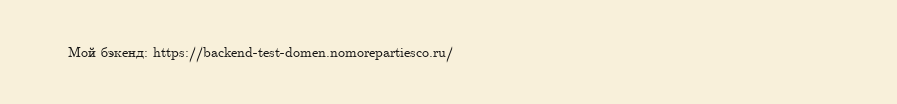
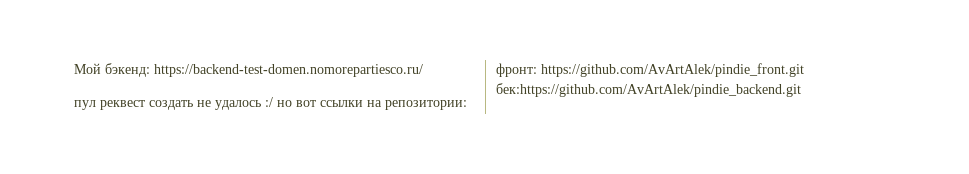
(453, 54) none -> [74,97,467,110] [496,63,804,77] [496,83,801,97] // пул реквест создать не удалось :/ но вот ссылки на репозитории: фронт: https://github.com/AvArtAlek/pindie_front.git бек:https://github.com/AvArtAlek/pindie_backend.git

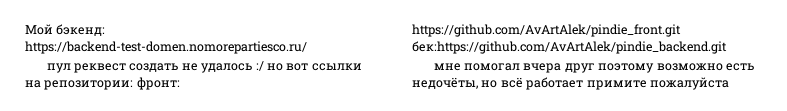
(801, 90) none -> [433,63,754,73] [412,77,729,90] // мне помогал вчера друг поэтому возможно есть недочёты, но всё работает примите пожалуйста

